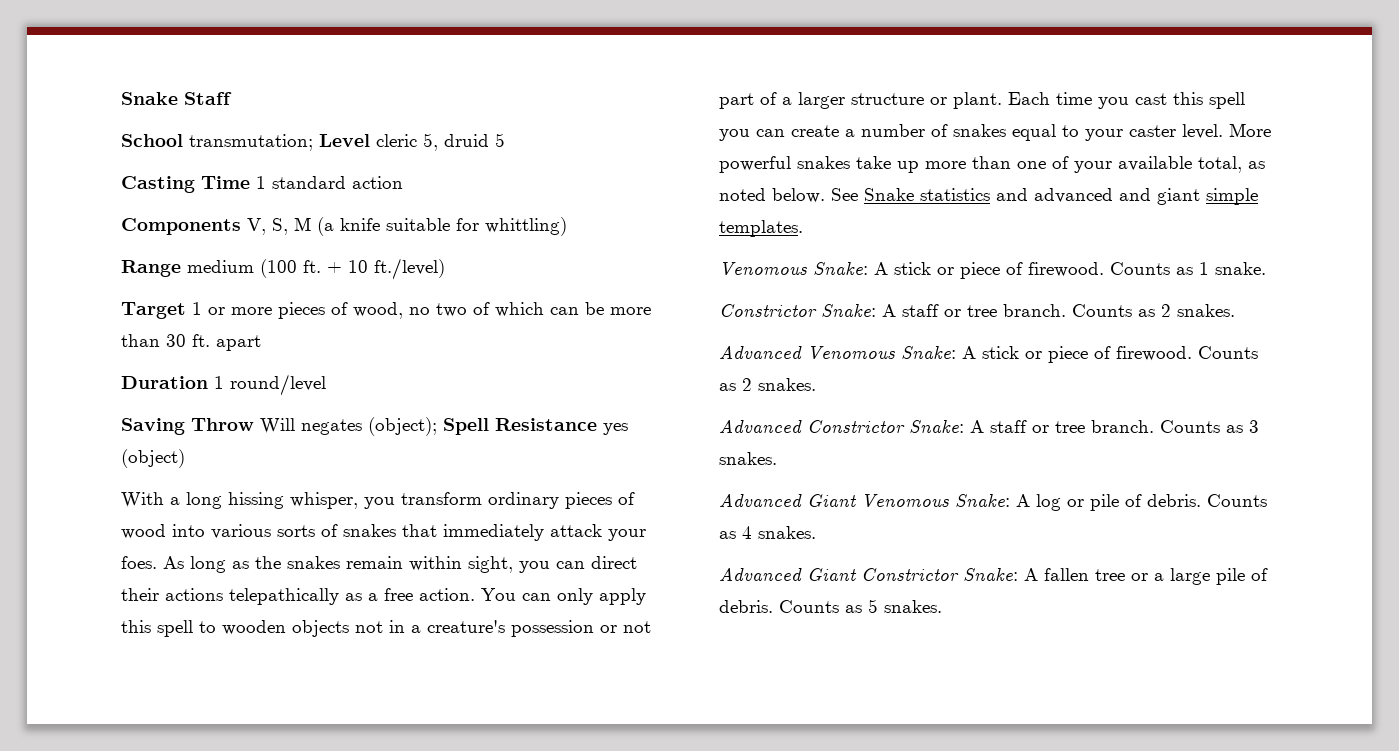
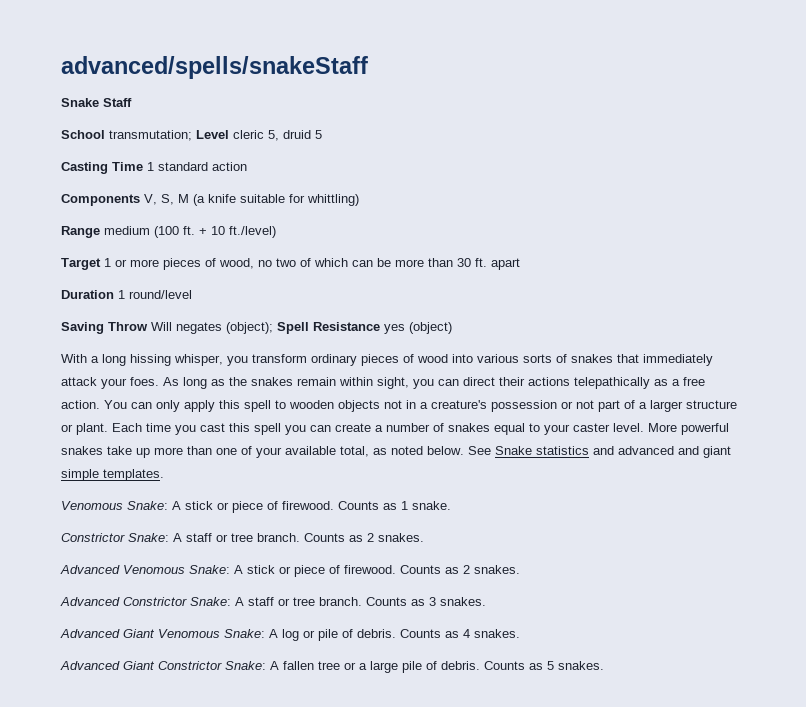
(121, 98) none -> [61,56,368,79] advanced/spells/snakeStaff //

